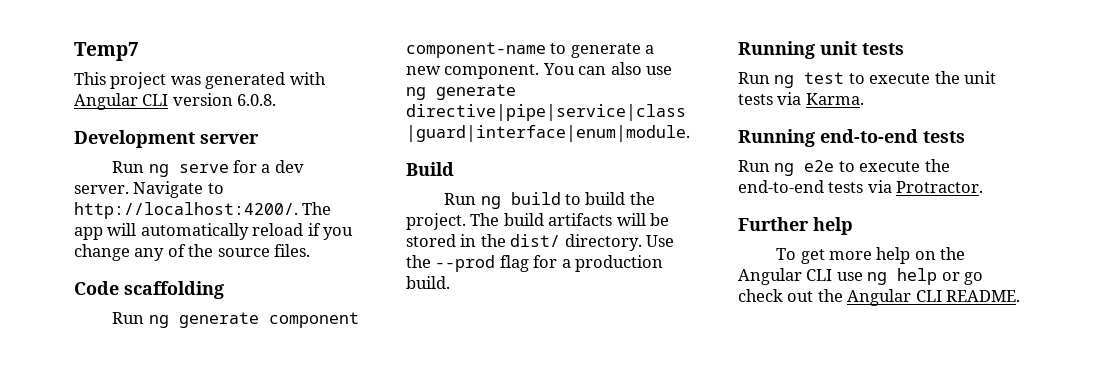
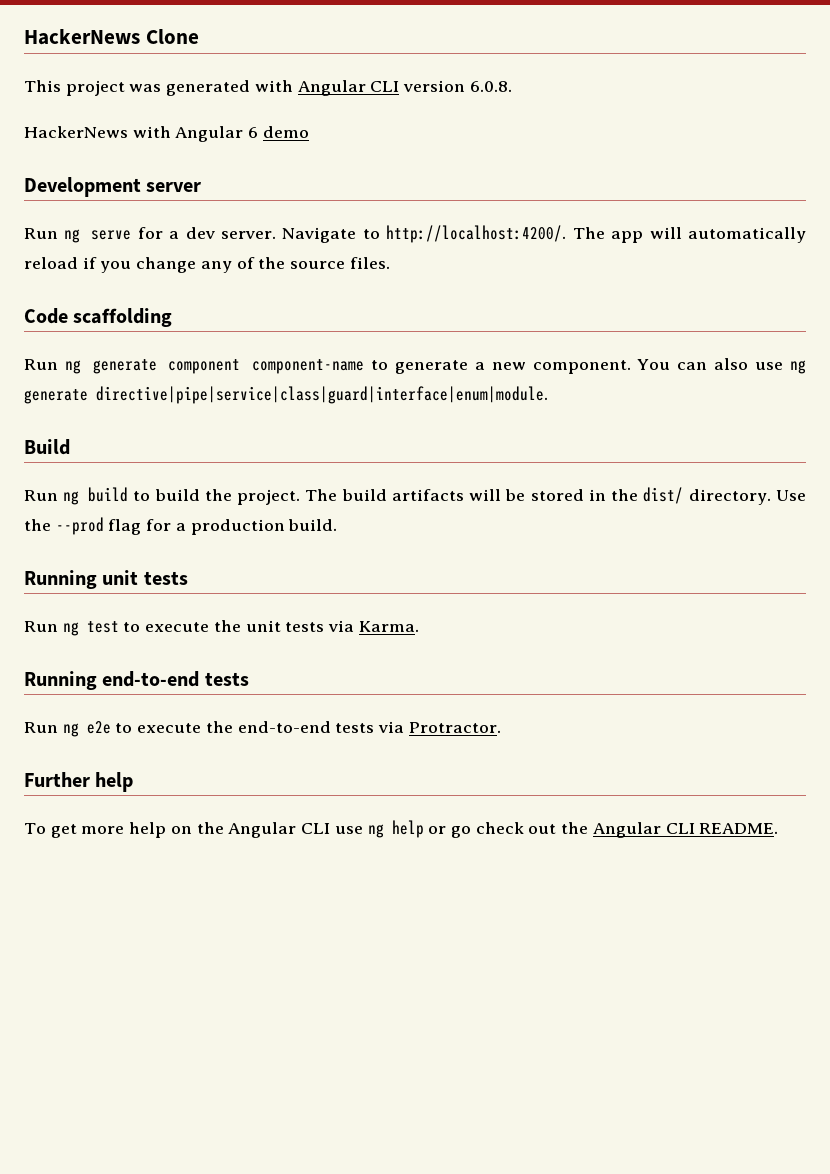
[74,42,139,61] Temp7 -> [24,29,199,45] HackerNews Clone
(277, 100) none -> [24,126,309,142] // HackerNews with Angular 6 demo

